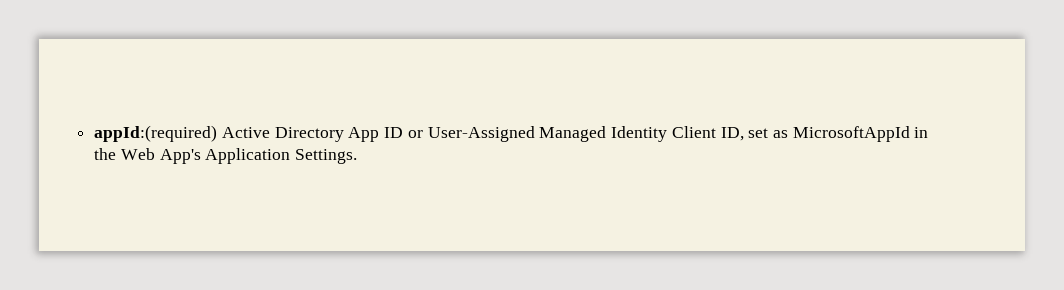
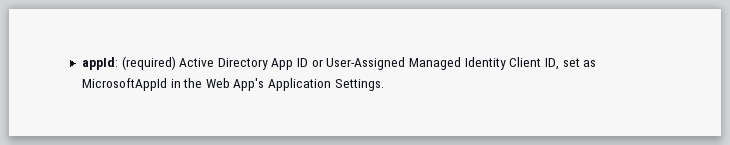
[94,125,218,142] appId:(required) -> [81,56,176,70] appId: (required)

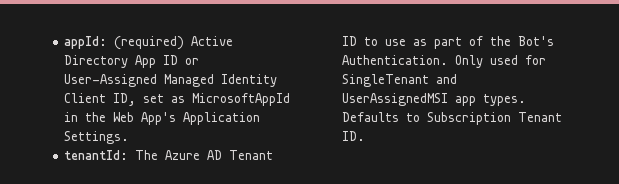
(384, 85) none -> [64,150,274,160] [342,36,555,49] [342,55,547,68] [342,74,458,87] [342,93,527,106] [342,112,563,125] [342,131,366,141] // tenantId: The Azure AD Tenant ID to use as part of the Bot's Authentication. Only used for SingleTenant and UserAssignedMSI app types. Defaults to Subscription Tenant ID.

